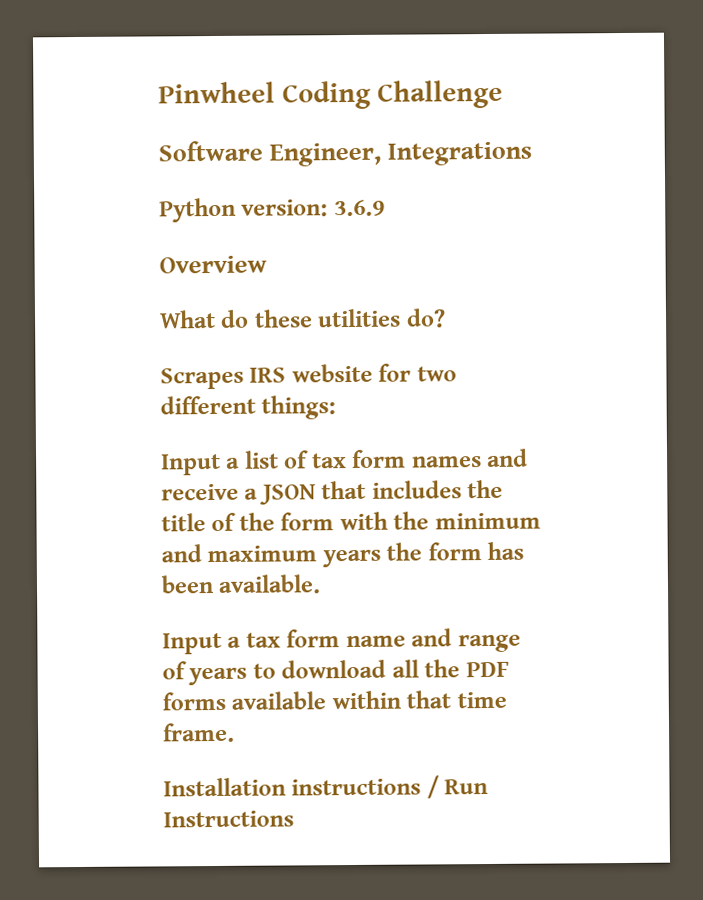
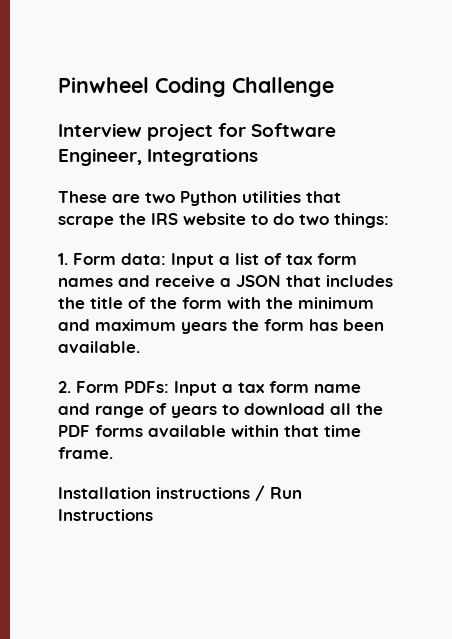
(504, 94) none -> [58,123,247,141] Interview project for
[159,197,385,223] [159,255,267,274] [159,308,446,329] [160,363,457,390] [160,395,337,420] Python version: 3.6.9 // Overview // What do these utilities do? // Scrapes IRS website for two different things: // -> [58,191,341,206] [58,213,389,228] [58,253,166,265] These are two Python utilities that scrape the IRS website to do two things: // 1. Form data:
(322, 584) none -> [58,381,169,393] 2. Form PDFs:

